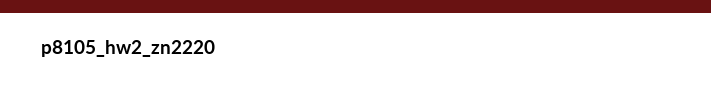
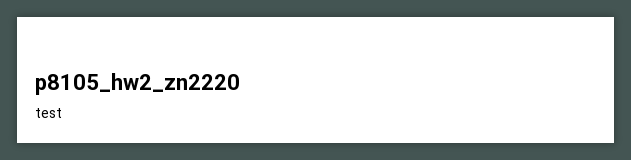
(215, 48) none -> [35,108,62,118] // test

